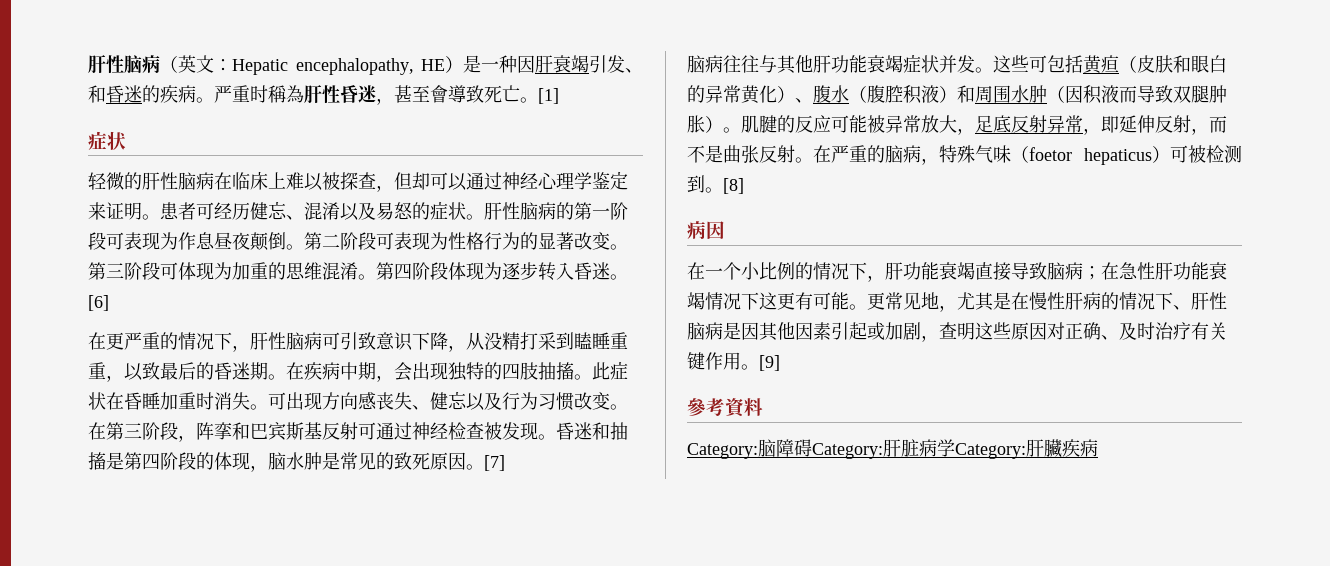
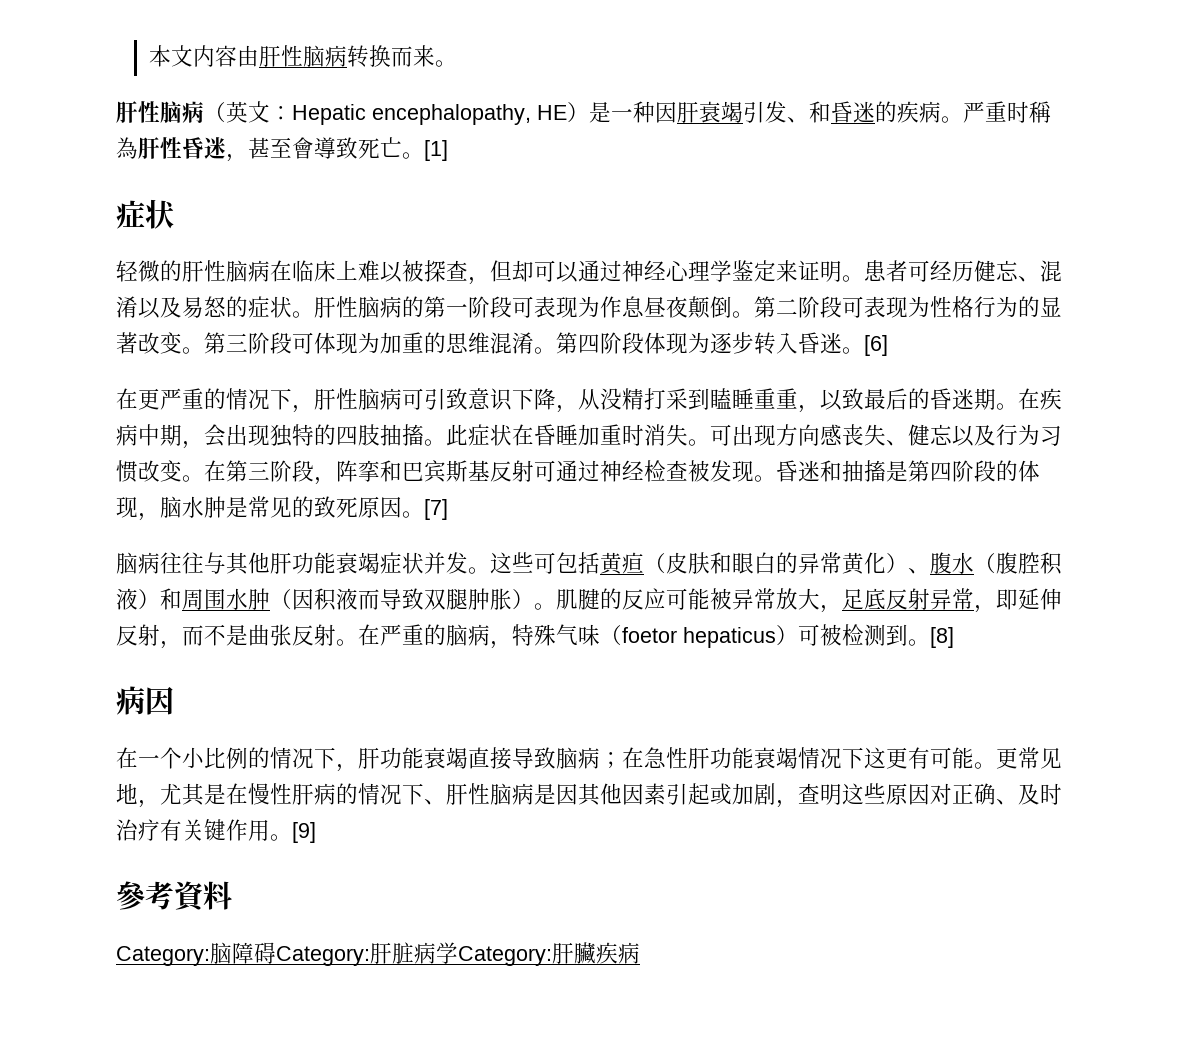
(88, 64) none -> [148,45,457,68] 本文内容由肝性脑病转换而来。 //

